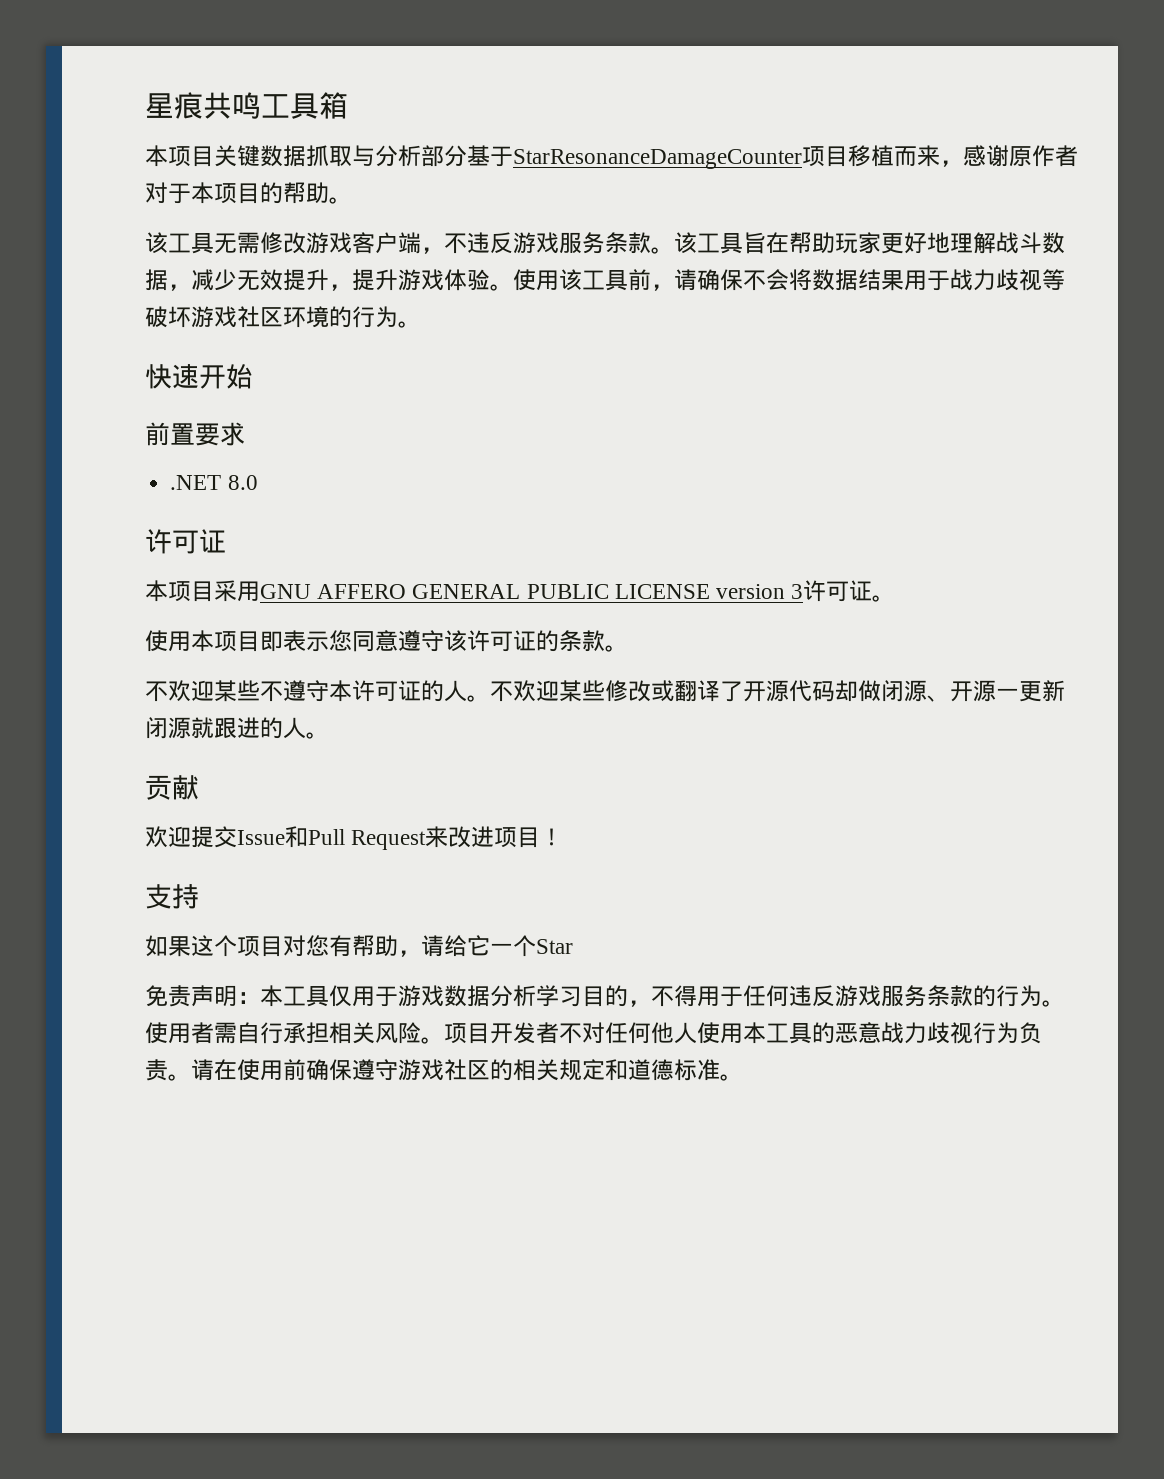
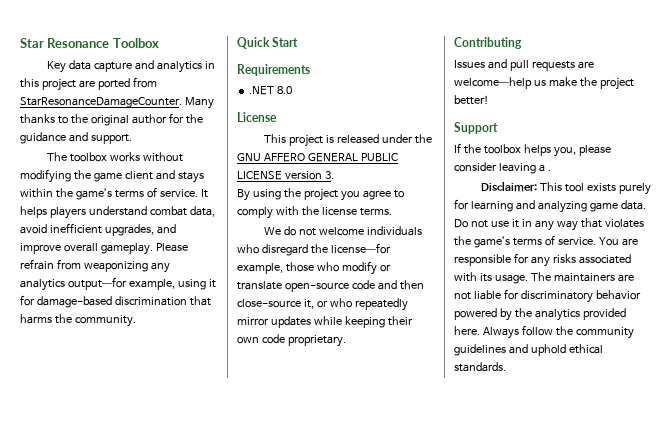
[145,92,348,119] [145,145,1078,169] [145,182,352,204] [145,232,1065,254] [145,269,1065,291] [145,306,421,328] [145,364,253,389] [145,422,245,446] [170,475,258,490] [145,529,226,554] [145,580,260,602] 星痕共鸣工具箱 // 本项目关键数据抓取与分析部分基于StarResonanceDamageCounter项目移植而来，感谢原作者对于本项目的帮助。 // 该工具无需修改游戏客户端，不违反游戏服务条款。该工具旨在帮助玩家更好地理解战斗数据，减少无效提升，提升游戏体验。使用该工具前，请确保不会将数据结果用于战力歧视等破坏游戏社区环境的行为。 // 快速开始 // 前置要求 // .NET 8.0 // 许可证 // 本项目采用 -> [20,38,159,48] [46,60,215,73] [20,77,157,91] [20,97,214,109] [20,113,203,126] [20,132,132,144] [46,152,183,162] [20,169,204,183] [20,187,208,200] [20,206,215,219] [20,223,176,236] [20,243,188,255] [20,259,170,273] [20,277,216,291] [20,295,211,308] [20,314,136,327] [237,37,299,49] [237,64,310,76] [249,86,293,95] [237,112,277,122] [263,134,432,147] Star Resonance Toolbox // Key data capture and analytics in this project are ported from StarResonanceDamageCounter. Many thanks to the original author for the guidance and support. // The toolbox works without modifying the game client and stays within the game’s terms of service. It helps players understand combat data, avoid inefficient upgrades, and improve overall gameplay. Please refrain from weaponizing any analytics output—for example, using it for damage-based discrimination that harms the community. // Quick Start // Requirements // .NET 8.0 // License // This project is released under the
[791,580,896,602] [145,630,628,652] [145,680,1065,702] [145,717,329,739] [145,775,199,800] [145,826,564,850] [145,884,199,909] [145,935,573,957] [145,985,1065,1007] [145,1022,1042,1044] [145,1059,743,1081] 3许可证。 // 使用本项目即表示您同意遵守该许可证的条款。 // 不欢迎某些不遵守本许可证的人。不欢迎某些修改或翻译了开源代码却做闭源、开源一更新闭源就跟进的人。 // 贡献 // 欢迎提交Issue和Pull Request来改进项目！ // 支持 // 如果这个项目对您有帮助，请给它一个Star // 免责声明：本工具仅用于游戏数据分析学习目的，不得用于任何违反游戏服务条款的行为。使用者需自行承担相关风险。项目开发者不对任何他人使用本工具的恶意战力歧视行为负责。请在使用前确保遵守游戏社区的相关规定和道德标准。 -> [324,171,334,179] [237,188,404,201] [237,206,392,219] [263,226,422,236] [237,243,391,256] [237,261,391,275] [237,280,424,292] [237,298,408,311] [237,316,413,328] [237,334,346,347] [454,37,522,49] [454,59,594,71] [454,77,634,90] [454,95,489,105] [454,122,498,134] [454,143,611,157] [454,162,551,174] [480,181,651,195] [454,199,646,213] [454,218,644,231] [454,235,638,248] [454,253,631,267] [454,272,634,284] [454,289,641,303] [454,308,626,321] [454,325,634,339] [454,344,603,356] [454,362,506,372] 3. // By using the project you agree to comply with the license terms. // We do not welcome individuals who disregard the license—for example, those who modify or translate open-source code and then close-source it, or who repeatedly mirror updates while keeping their own code proprietary. // Contributing // Issues and pull requests are welcome—help us make the project better! // Support // If the toolbox helps you, please consider leaving a . // Disclaimer: This tool exists purely for learning and analyzing game data. Do not use it in any way that violates the game’s terms of service. You are responsible for any risks associated with its usage. The maintainers are not liable for discriminatory behavior powered by the analytics provided here. Always follow the community guidelines and uphold ethical standards.

